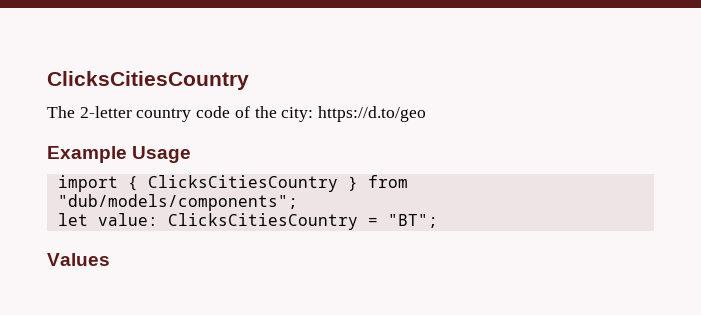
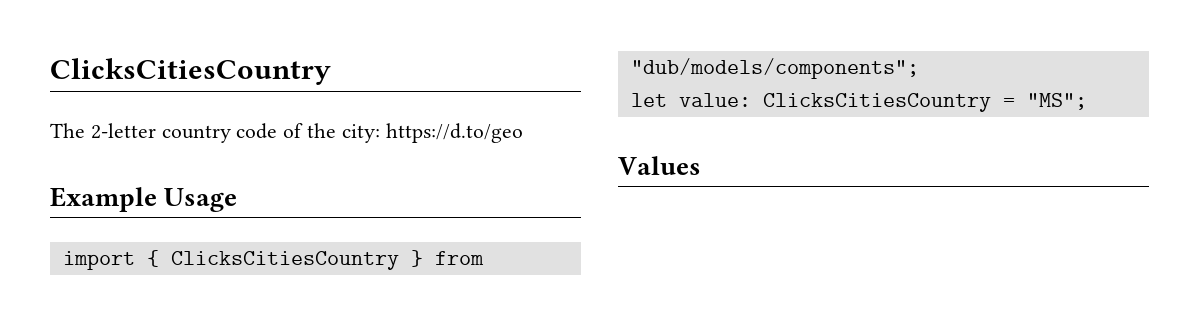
[387,214,438,228] "BT"; -> [1026,93,1087,110] "MS";

